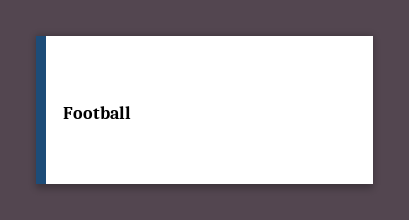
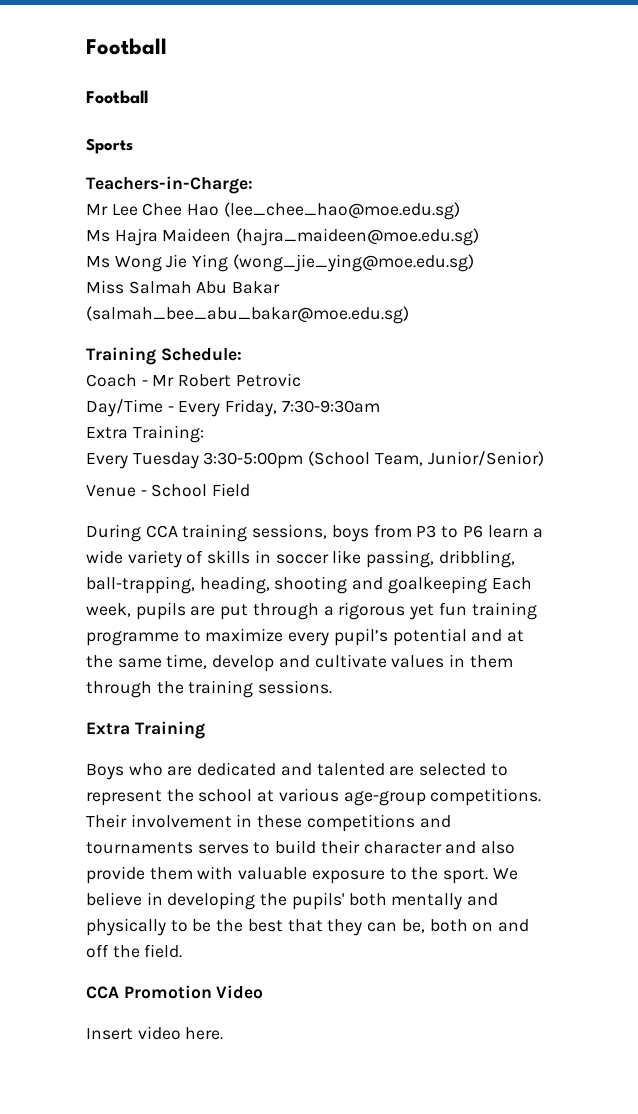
[63,106,131,119] Football -> [86,38,167,55] [86,90,148,104] [86,138,133,154] [86,176,253,194] [86,202,460,220] [86,228,480,246] [86,254,474,272] [86,280,281,294] [86,306,409,324] [86,347,242,365] [86,373,301,387] [86,399,380,417] [86,425,204,443] [86,451,544,469] [86,483,251,497] [86,524,544,542] [86,550,515,568] [86,576,532,594] [86,602,537,620] [86,628,525,646] [86,654,513,672] [86,680,333,698] [86,721,205,739] [86,762,508,780] [86,788,542,806] [86,814,451,832] [86,840,516,854] [86,866,518,884] [86,892,499,910] [86,918,529,936] [86,944,183,958] [86,985,264,999] [86,1026,224,1040] Football // Football // Sports // Teachers-in-Charge: // Mr Lee Chee Hao (lee_chee_hao@moe.edu.sg) // Ms Hajra Maideen (hajra_maideen@moe.edu.sg) // Ms Wong Jie Ying (wong_jie_ying@moe.edu.sg) // Miss Salmah Abu Bakar (salmah_bee_abu_bakar@moe.edu.sg) // Training Schedule: // Coach - Mr Robert Petrovic // Day/Time - Every Friday, 7:30-9:30am // Extra Training: // Every Tuesday 3:30-5:00pm (School Team, Junior/Senior) // Venue - School Field // During CCA training sessions, boys from P3 to P6 learn a wide variety of skills in soccer like passing, dribbling, ball-trapping, heading, shooting and goalkeeping Each week, pupils are put through a rigorous yet fun training programme to maximize every pupil’s potential and at the same time, develop and cultivate values in them through the training sessions. // Extra Training // Boys who are dedicated and talented are selected to represent the school at various age-group competitions. Their involvement in these competitions and tournaments serves to build their character and also provide them with valuable exposure to the sport. We believe in developing the pupils' both mentally and physically to be the best that they can be, both on and off the field. // CCA Promotion Video // Insert video here.

